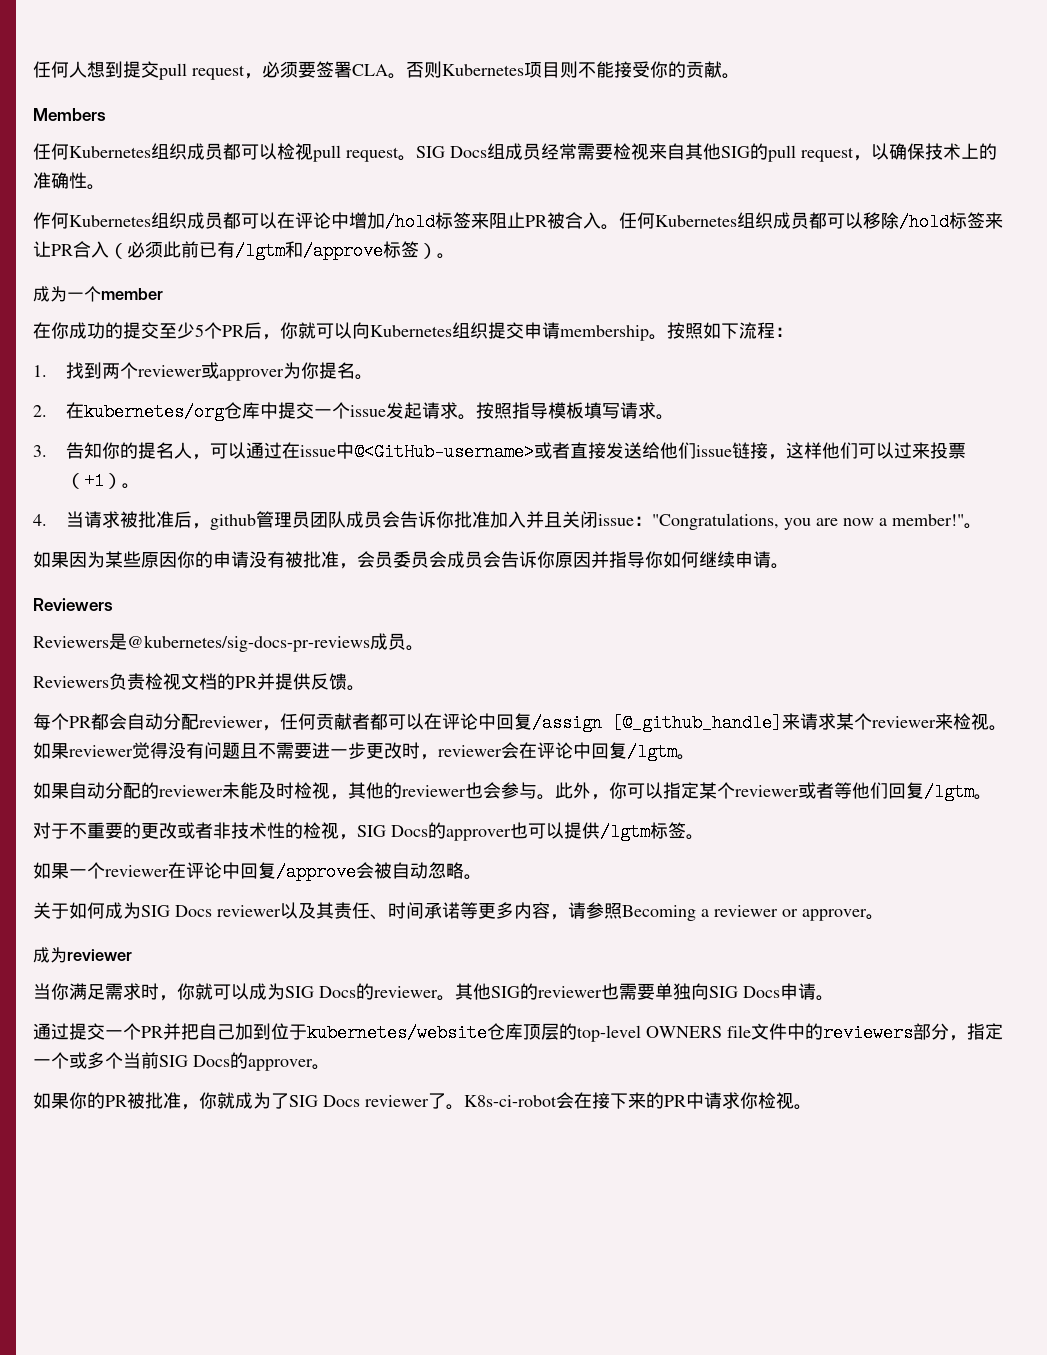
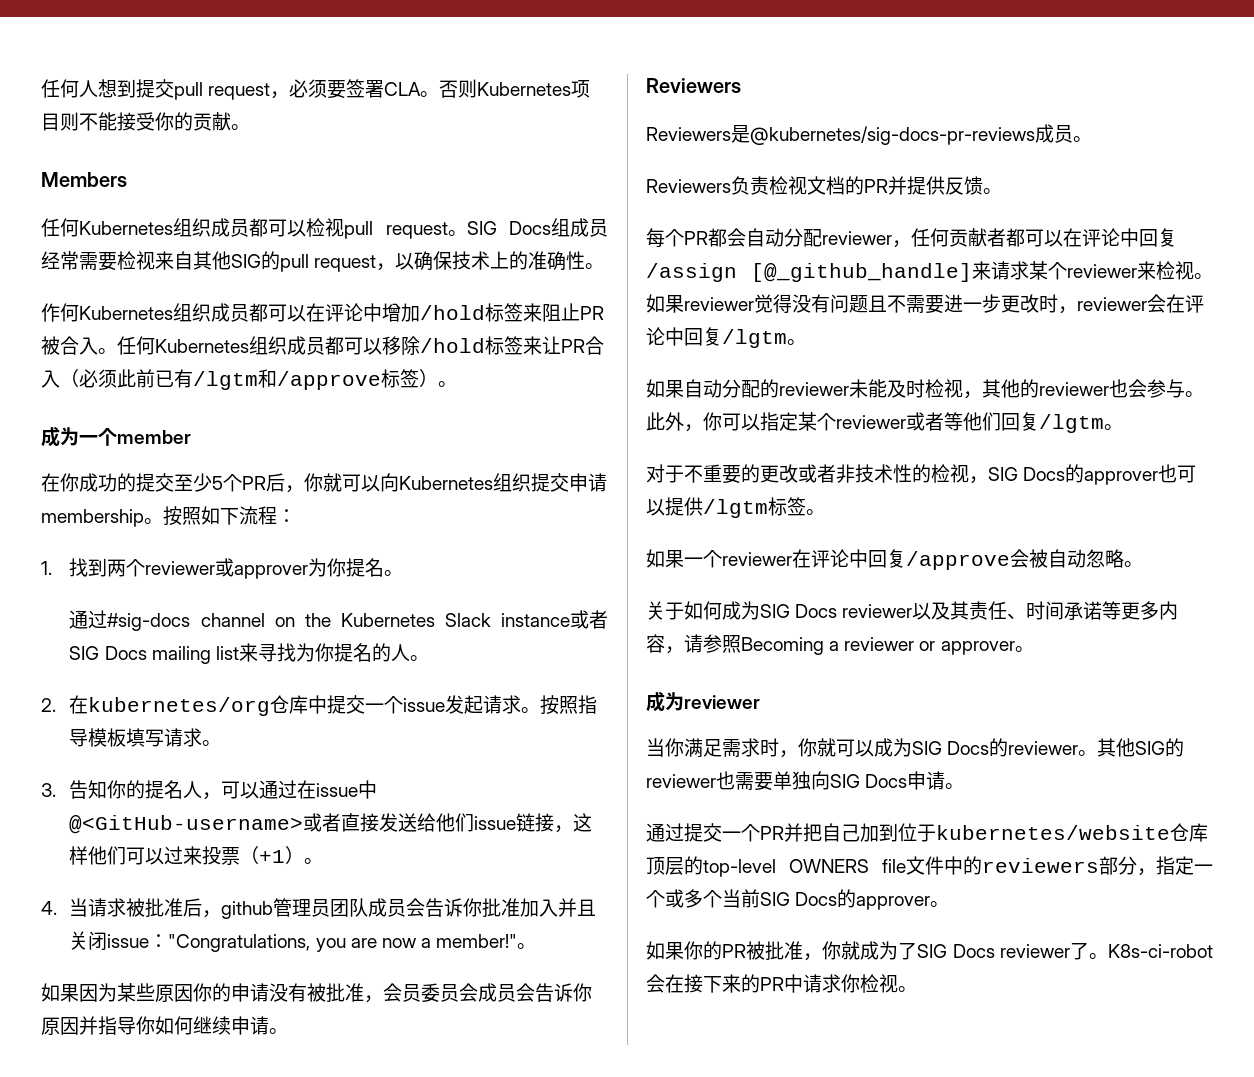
(374, 377) none -> [69,610,608,631] [69,643,429,664] // 通过#sig-docs channel on the Kubernetes Slack instance或者SIG Docs mailing list来寻找为你提名的人。

